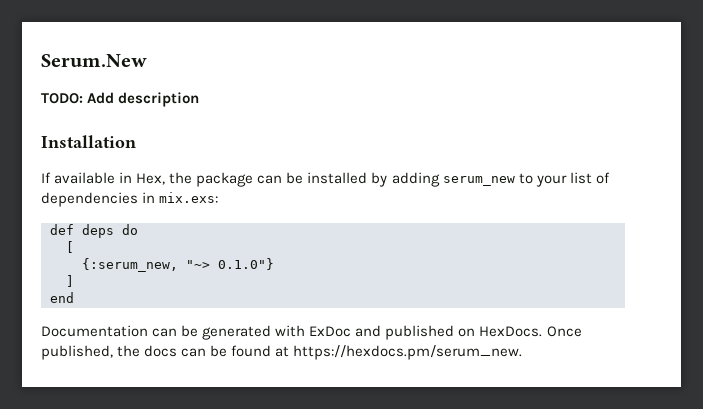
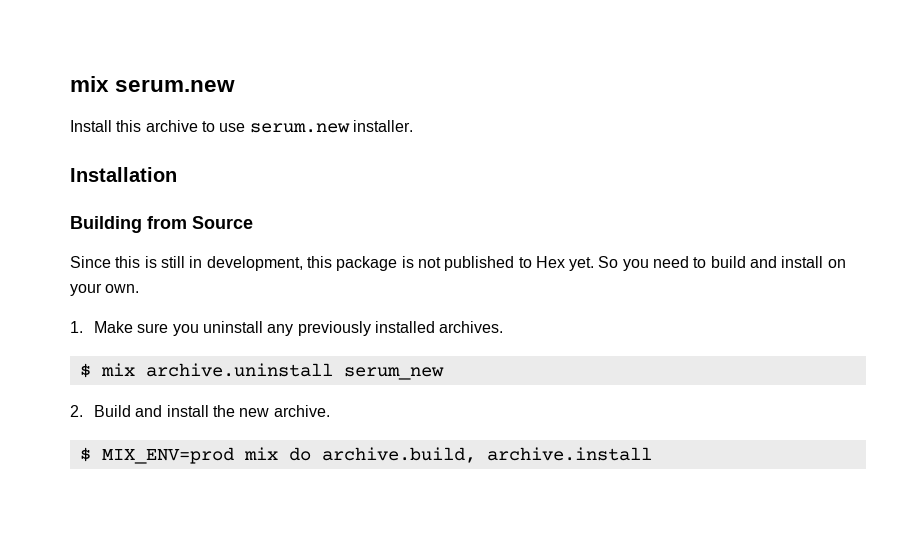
[41,54,147,67] [41,92,200,107] [41,135,136,148] [41,172,610,187] [41,192,219,207] [50,224,138,238] [66,241,74,253] [82,258,274,272] [66,275,74,287] [50,292,74,303] [41,325,582,340] [41,345,523,360] Serum.New // TODO: Add description // Installation // If available in Hex, the package can be installed by adding serum_new to your list of dependencies in mix.exs: // def deps do // [ // {:serum_new, "~> 0.1.0"} // ] // end // Documentation can be generated with ExDoc and published on HexDocs. Once published, the docs can be found at https://hexdocs.pm/serum_new. -> [70,76,236,92] [70,120,413,133] [70,167,177,182] [70,216,253,233] [70,256,846,271] [70,283,140,296] [70,321,504,336] [79,363,444,380] [70,405,330,417] [79,447,652,464] mix serum.new // Install this archive to use serum.new installer. // Installation // Building from Source // Since this is still in development, this package is not published to Hex yet. So you need to build and install on your own. // 1. Make sure you uninstall any previously installed archives. // $ mix archive.uninstall serum_new // 2. Build and install the new archive. // $ MIX_ENV=prod mix do archive.build, archive.install

